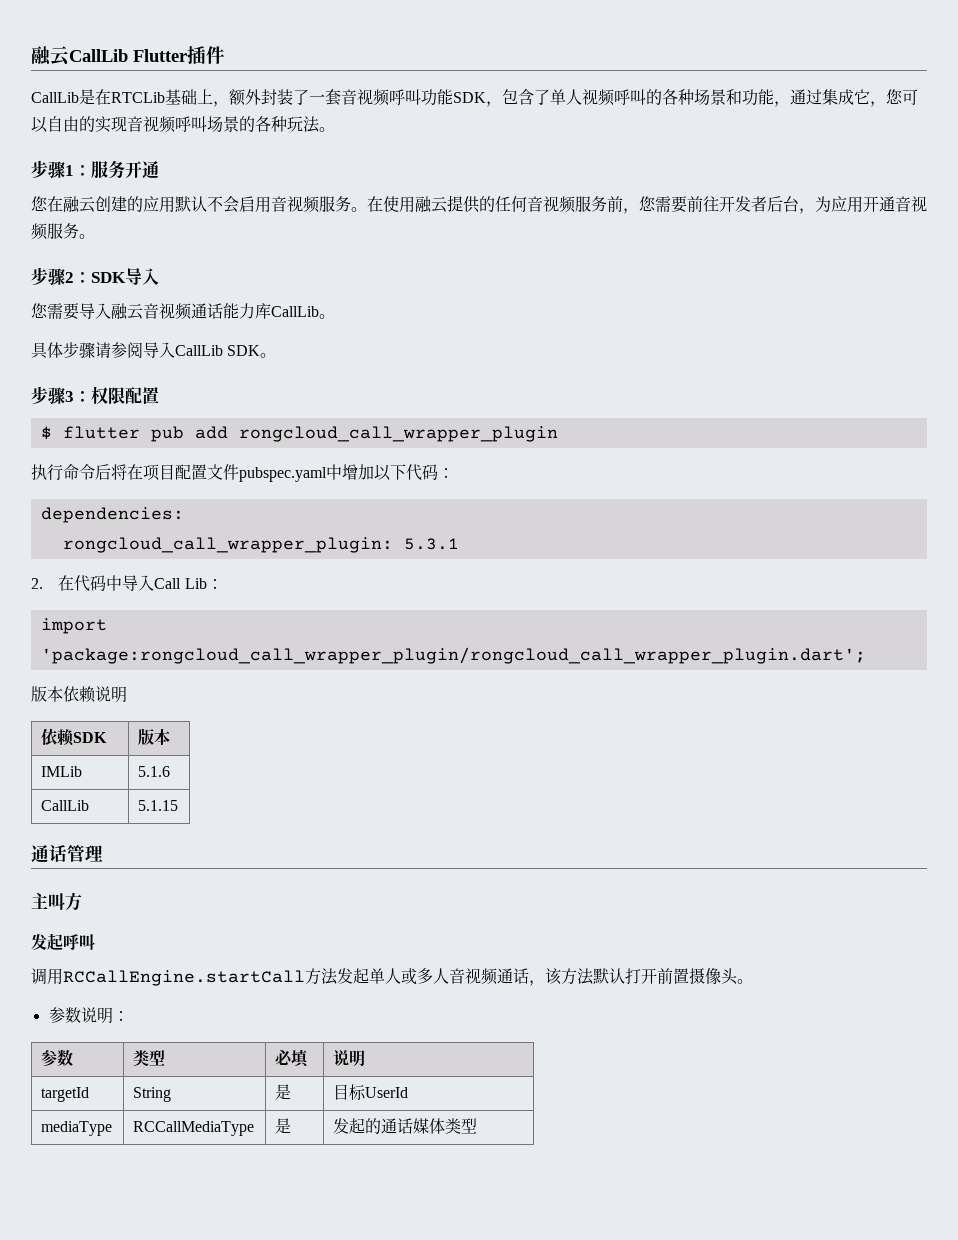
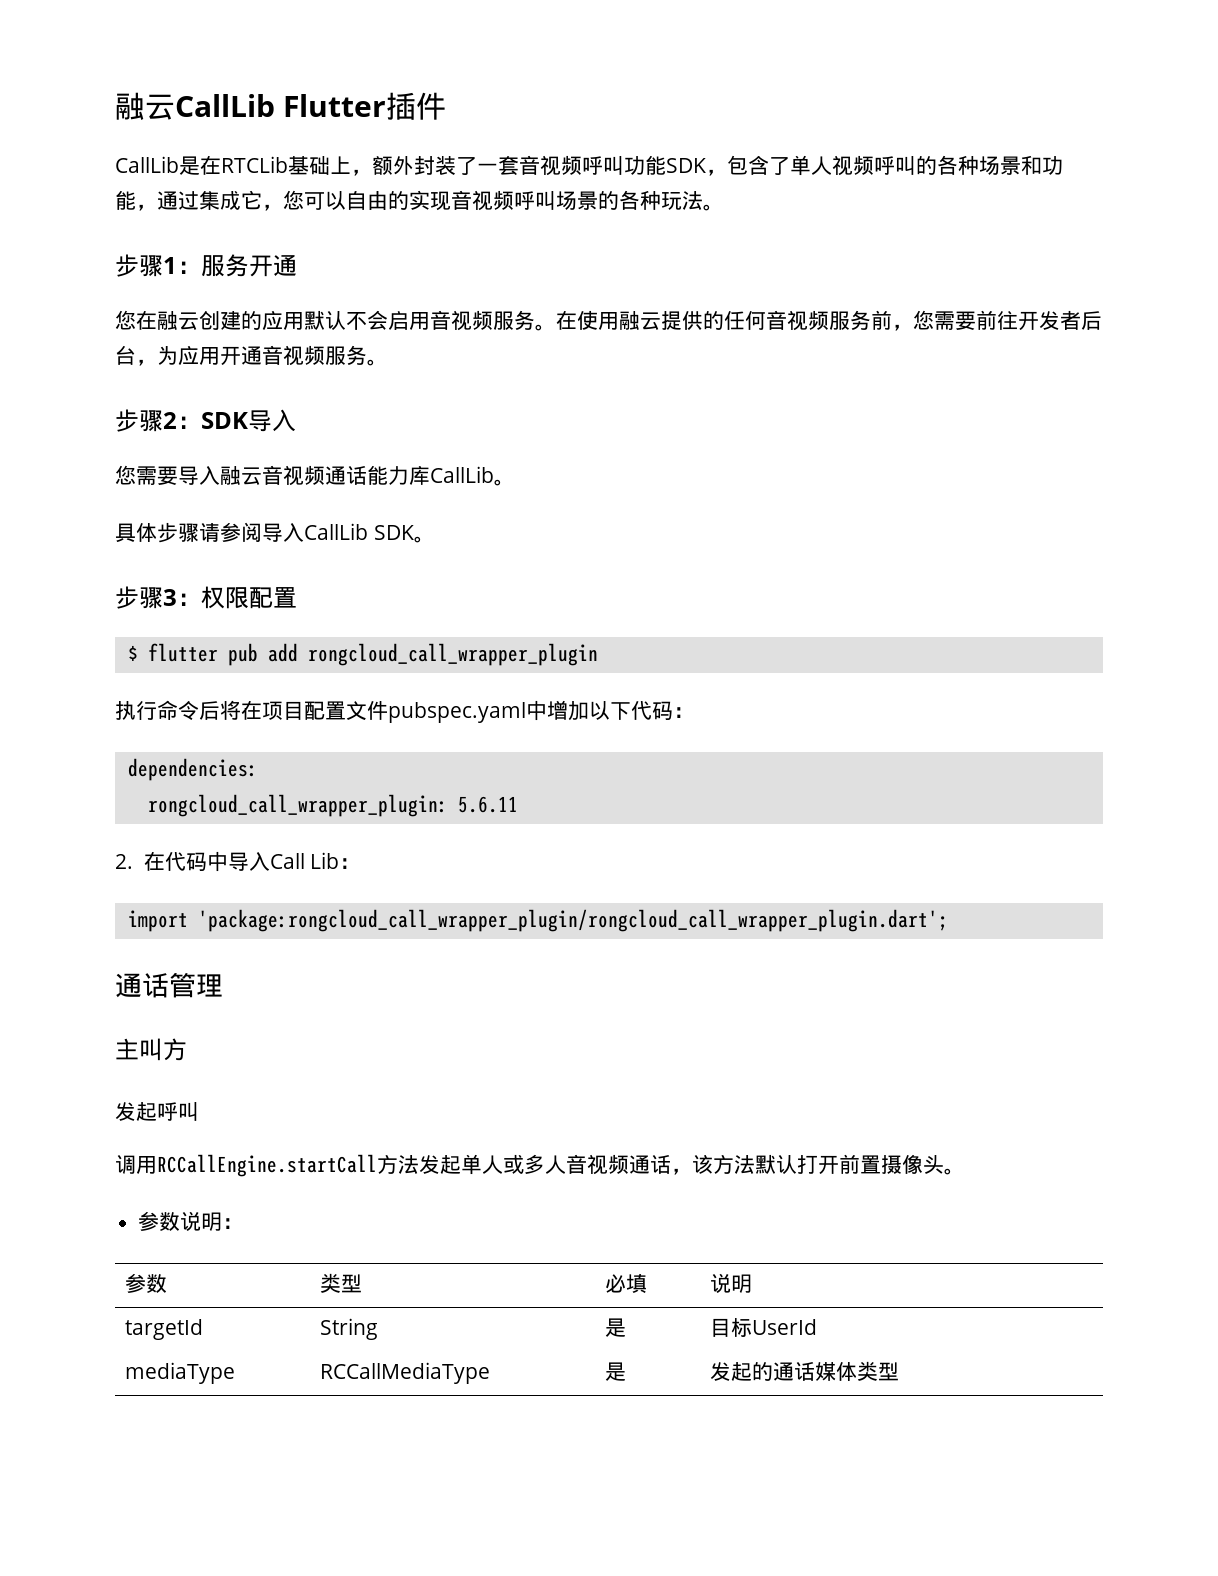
[403,538,459,550] 5.3.1 -> [457,796,518,813] 5.6.11
[31,686,127,703] [41,728,108,746] [138,728,171,745] [41,766,83,777] [138,766,171,777] [41,800,90,811] [138,800,179,811] // 版本依赖说明 // 依赖SDK | 版本 // IMLib | 5.1.6 // CallLib | 5.1.15 -> (948, 920) none

